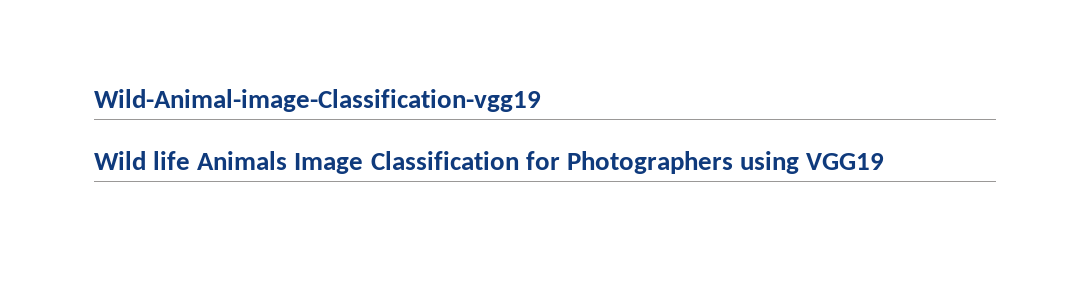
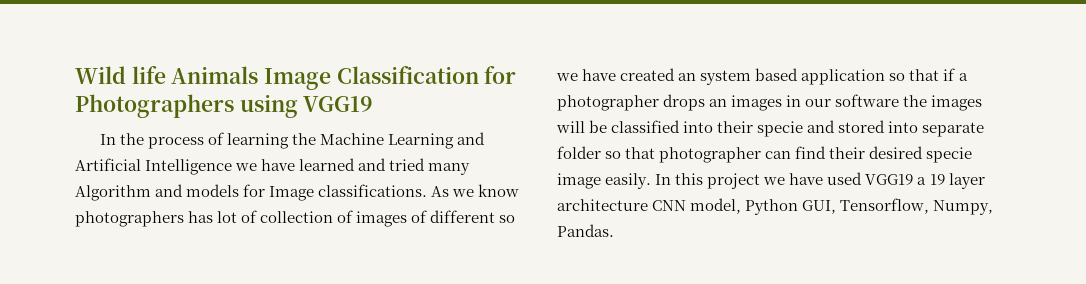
[94,89,541,112] Wild-Animal-image-Classification-vgg19 // -> (75, 75) none
(885, 161) none -> [99,132,485,149] [75,158,471,175] [75,184,520,201] [75,210,516,227] [556,68,968,85] [557,94,983,111] [556,120,985,137] [557,146,973,163] [557,172,985,189] [557,198,994,215] [557,224,614,237] // In the process of learning the Machine Learning and Artificial Intelligence we have learned and tried many Algorithm and models for Image classifications. As we know photographers has lot of collection of images of different so we have created an system based application so that if a photographer drops an images in our software the images will be classified into their specie and stored into separate folder so that photographer can find their desired specie image easily. In this project we have used VGG19 a 19 layer architecture CNN model, Python GUI, Tensorflow, Numpy, Pandas.

